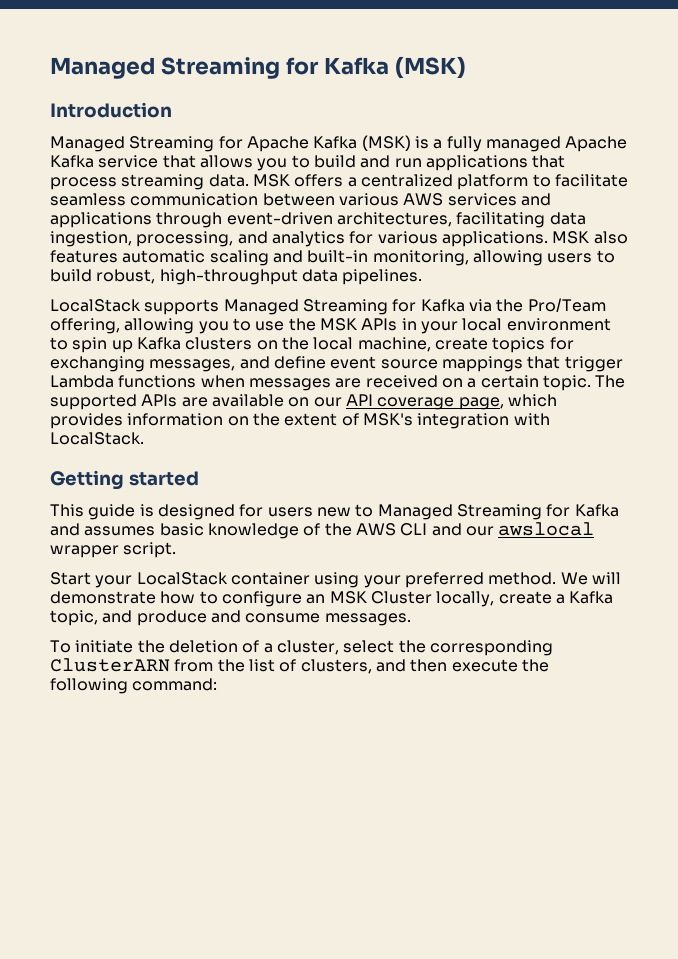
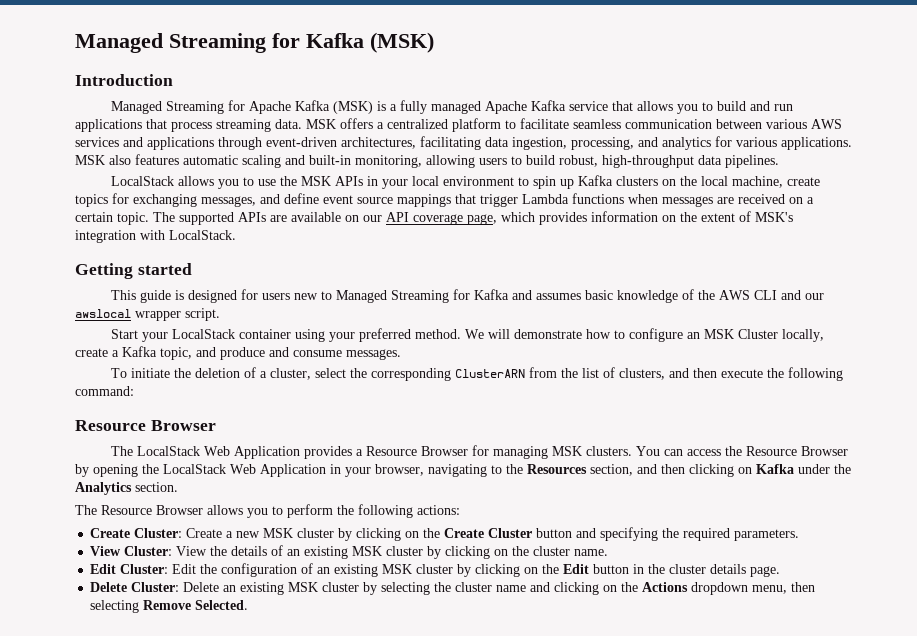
[144,298,606,315] [50,318,195,334] supports Managed Streaming for Kafka via the Pro/Team offering, allowing -> [178,176,215,186] allows
(218, 684) none -> [75,420,216,431] [111,445,849,459] [75,464,851,477] [75,482,178,495] [75,504,460,518] [90,527,800,541] [90,545,609,559] [90,563,781,577] [90,582,816,595] [90,600,249,613] // Resource Browser // The LocalStack Web Application provides a Resource Browser for managing MSK clusters. You can access the Resource Browser by opening the LocalStack Web Application in your browser, navigating to the Resources section, and then clicking on Kafka under the Analytics section. // The Resource Browser allows you to perform the following actions: // Create Cluster: Create a new MSK cluster by clicking on the Create Cluster button and specifying the required parameters. // View Cluster: View the details of an existing MSK cluster by clicking on the cluster name. // Edit Cluster: Edit the configuration of an existing MSK cluster by clicking on the Edit button in the cluster details page. // Delete Cluster: Delete an existing MSK cluster by selecting the cluster name and clicking on the Actions dropdown menu, then selecting Remove Selected.

